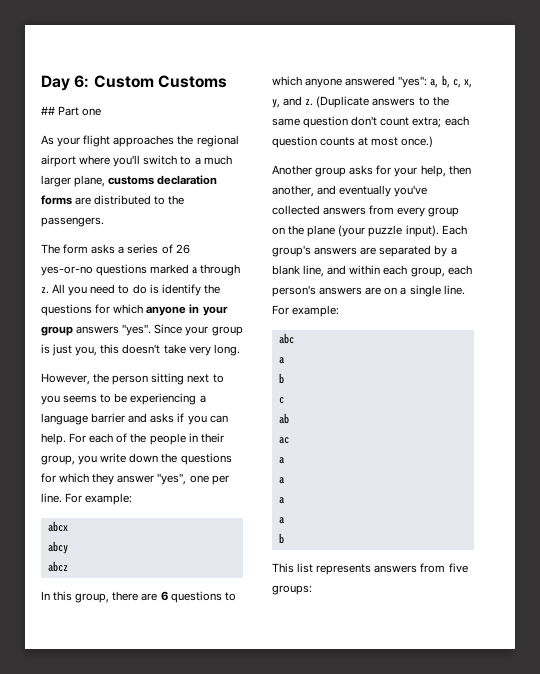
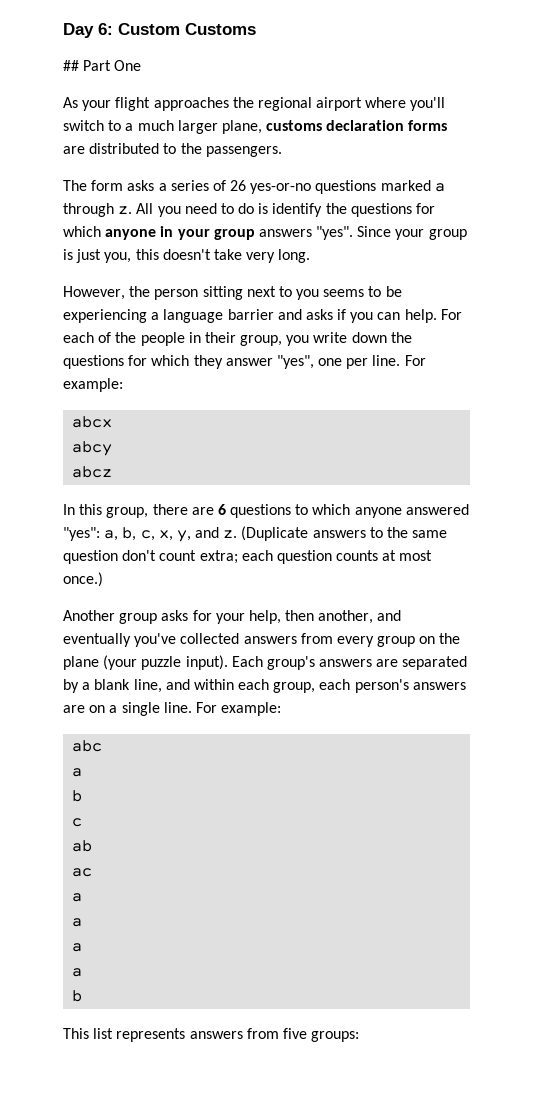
[82,108,102,116] one -> [114,60,142,71] One

